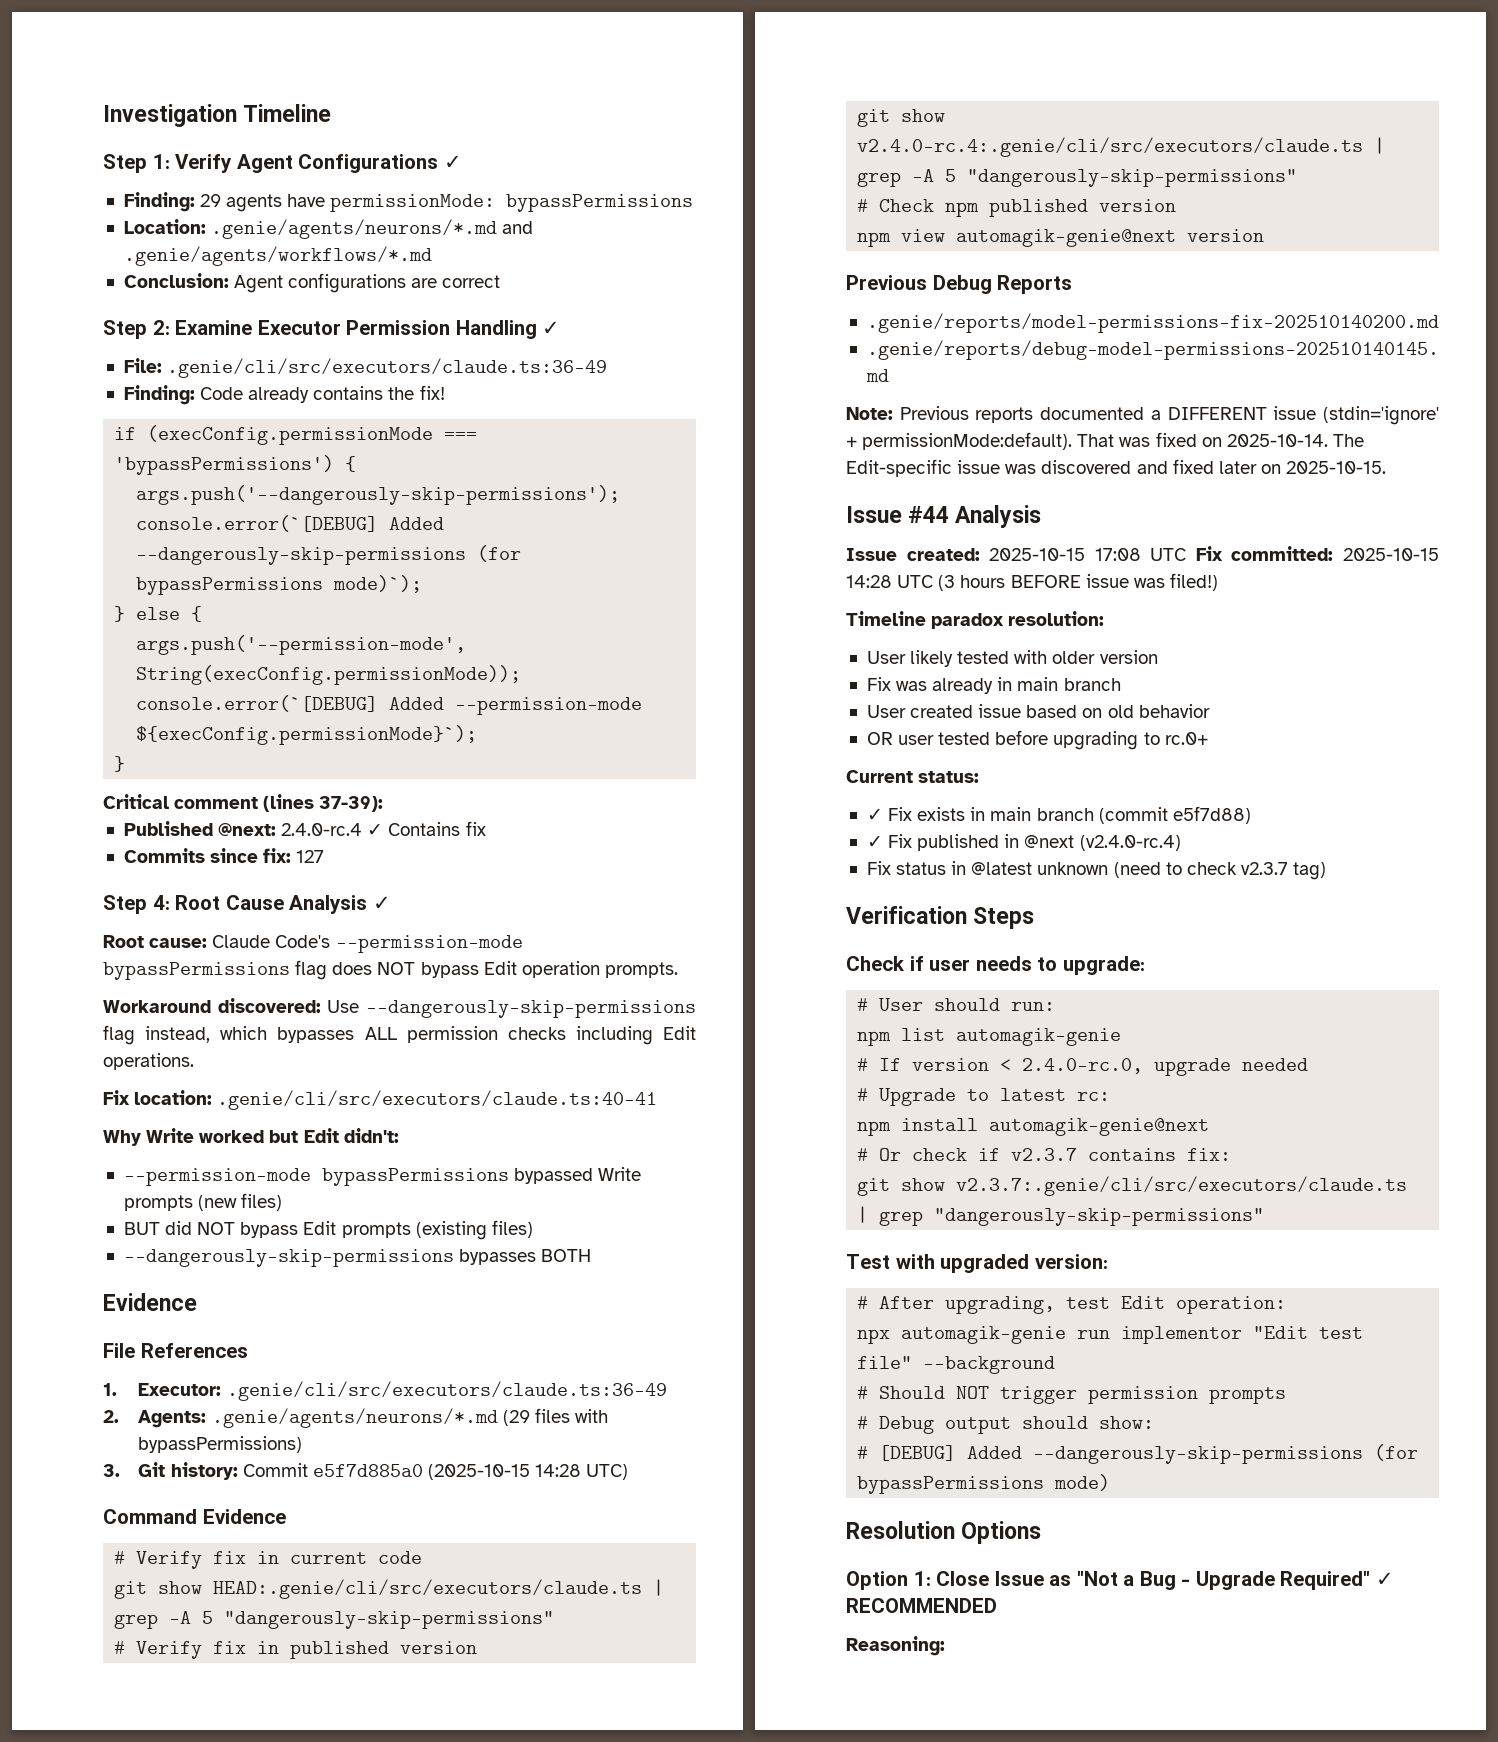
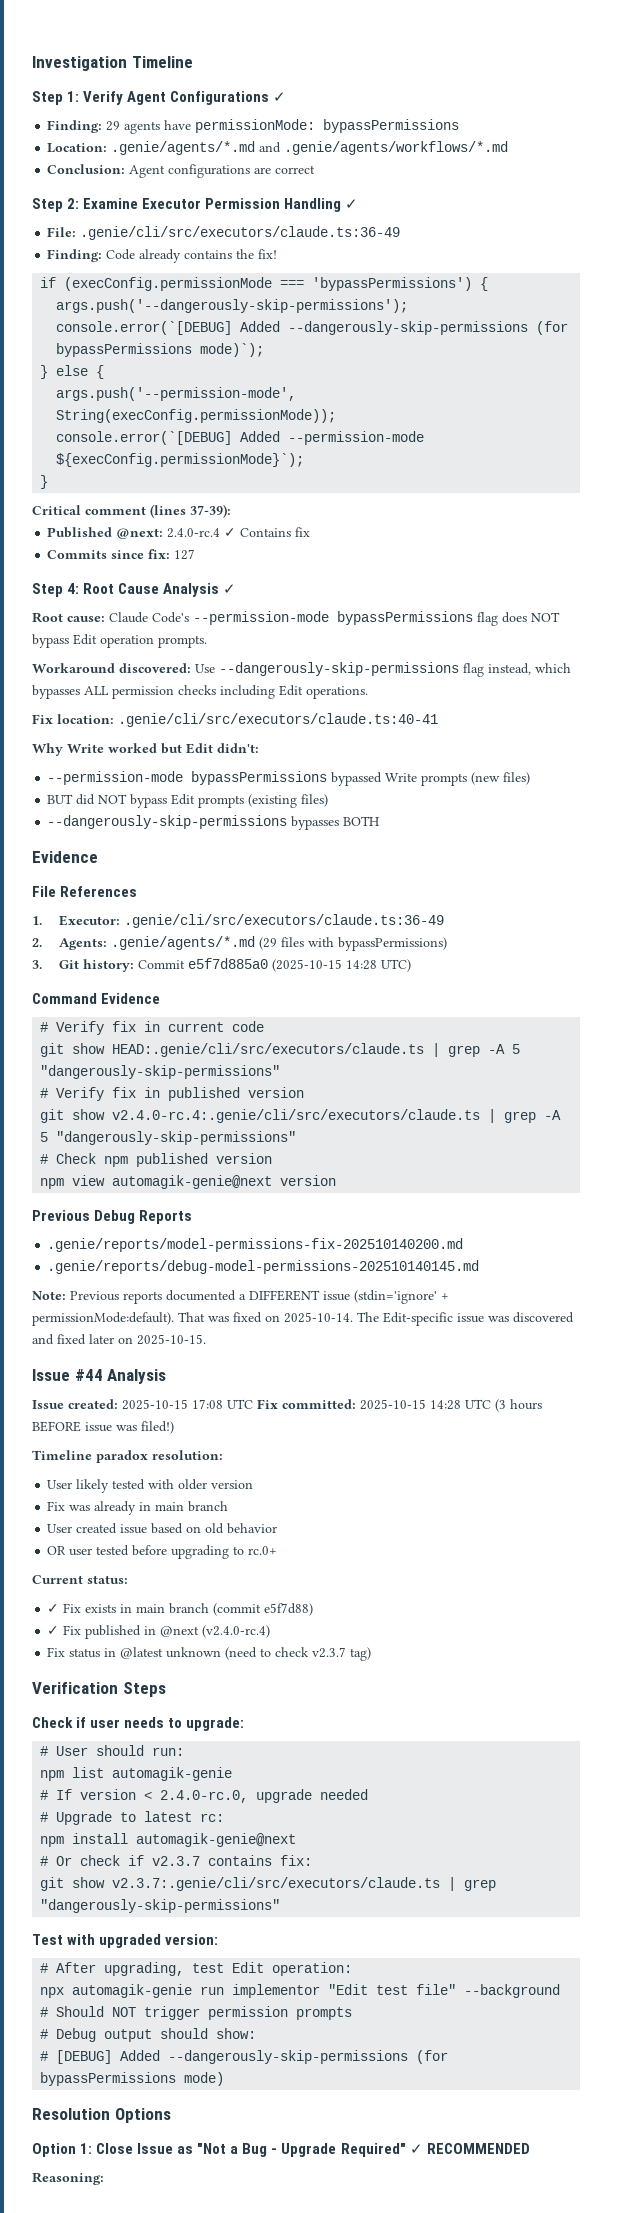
[211,219,498,239] .genie/agents/neurons/*.md -> [111,141,256,155] .genie/agents/*.md
[211,1408,498,1428] .genie/agents/neurons/*.md -> [111,936,256,950] .genie/agents/*.md

